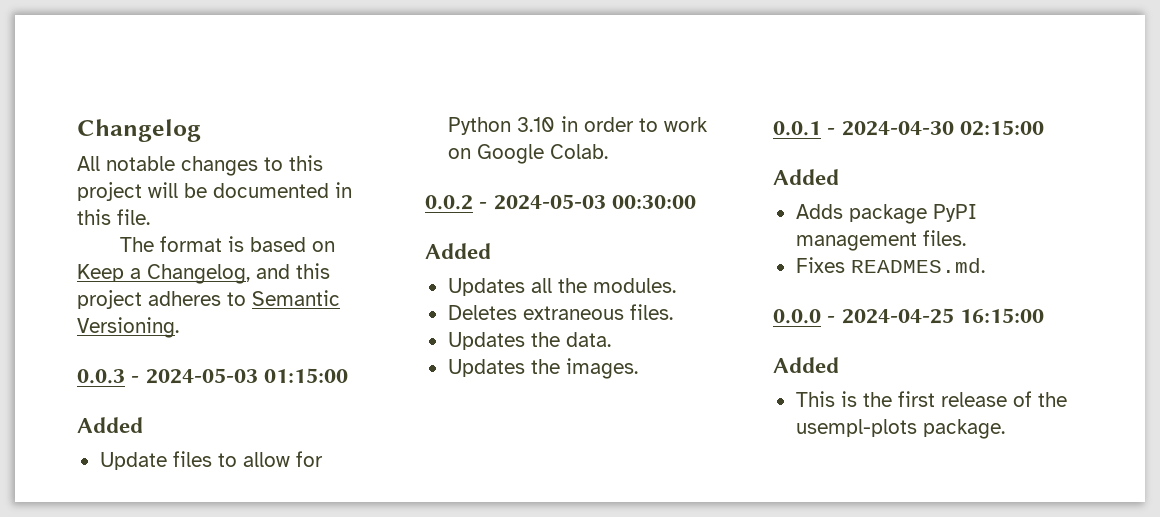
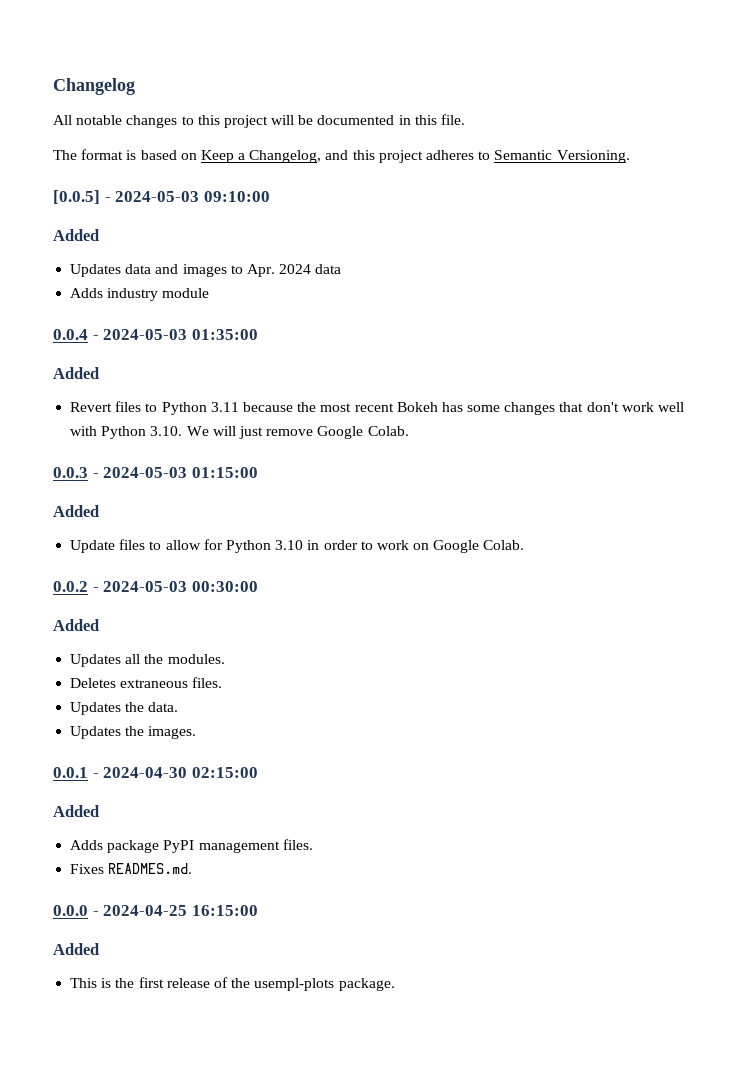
(179, 327) none -> [53,190,270,204] [53,229,99,241] [70,264,342,277] [70,288,210,301] [53,329,258,340] [53,367,99,379] [70,401,685,415] [70,426,409,439] // [0.0.5] - 2024-05-03 09:10:00 // Added // Updates data and images to Apr. 2024 data // Adds industry module // 0.0.4 - 2024-05-03 01:35:00 // Added // Revert files to Python 3.11 because the most recent Bokeh has some changes that don't work well with Python 3.10. We will just remove Google Colab.

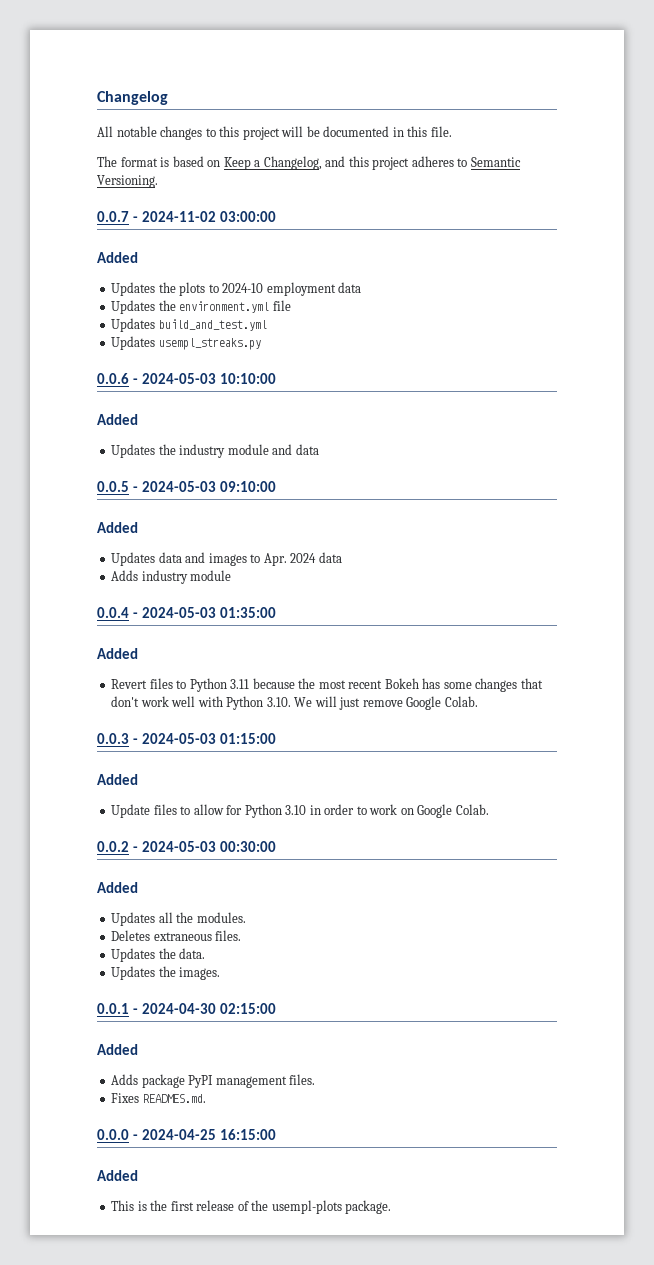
[53,190,100,204] [0.0.5] -> [97,211,277,222] [97,252,138,263] [111,282,362,296] [111,300,291,314] [111,318,267,332] [111,336,261,350] [97,373,277,384] [97,414,138,425] [111,444,319,458] [97,481,129,492] 0.0.7 - 2024-11-02 03:00:00 // Added // Updates the plots to 2024-10 employment data // Updates the environment.yml file // Updates build_and_test.yml // Updates usempl_streaks.py // 0.0.6 - 2024-05-03 10:10:00 // Added // Updates the industry module and data // 0.0.5

